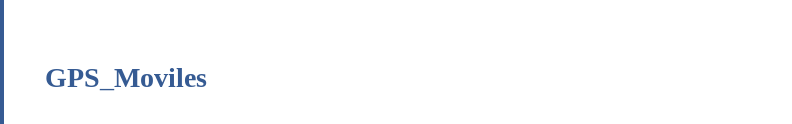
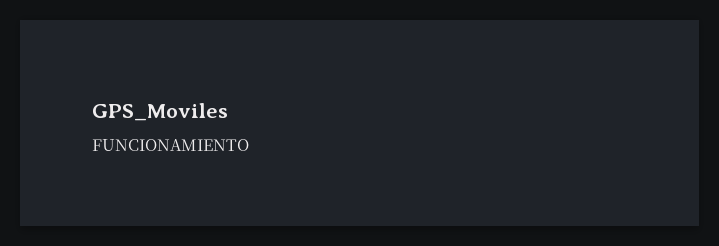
(207, 79) none -> [92,139,249,151] // FUNCIONAMIENTO

